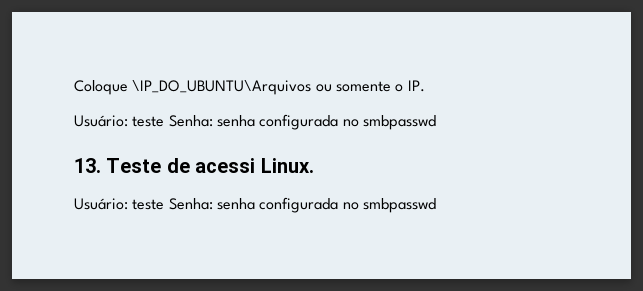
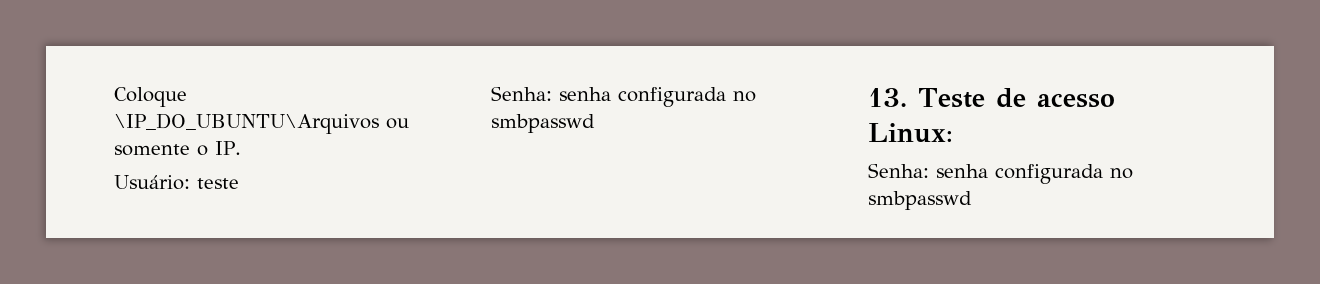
(165, 121) none -> (239, 183) //
[195,158,314,173] [74,198,165,210] acessi Linux. // Usuário: teste -> [1036,93,1115,108] [868,123,953,143] acesso Linux: //

